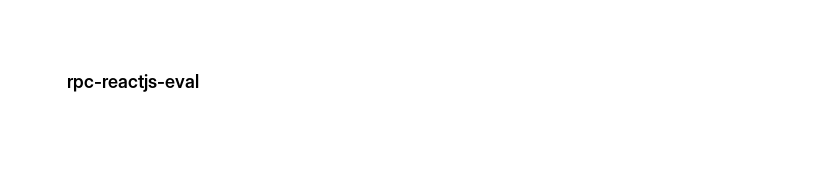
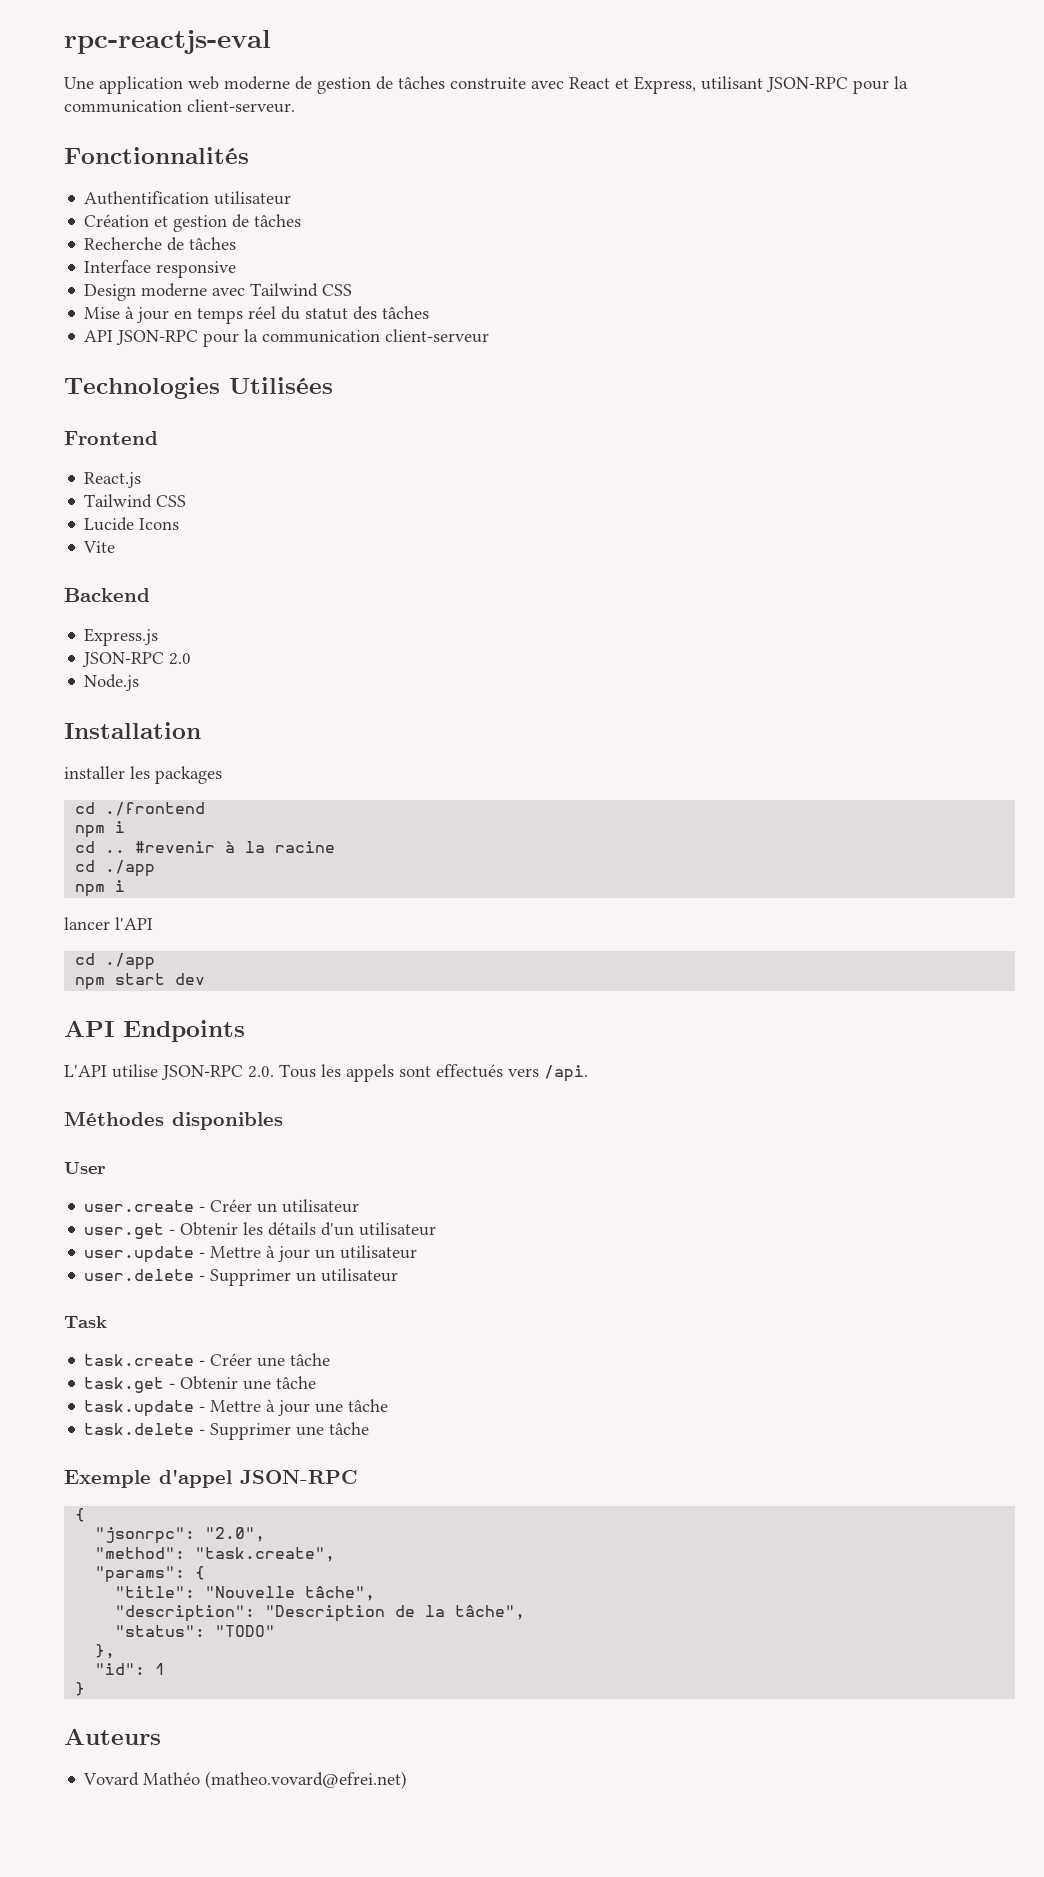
(199, 83) none -> [64,76,908,94] [64,99,295,113] [64,147,249,164] [84,191,292,205] [84,214,302,232] [84,237,237,251] [84,260,237,278] [84,283,353,301] [84,306,430,324] [84,329,490,347] [64,377,333,399] [64,431,158,445] [84,472,142,488] [84,494,187,508] [84,517,180,531] [83,541,116,553] [64,588,150,602] [84,628,159,646] [82,652,192,667] [84,674,140,691] [64,722,201,739] [64,766,222,784] [75,802,206,816] [75,821,126,838] [75,841,336,853] [75,860,156,877] [75,880,126,897] [64,917,153,930] [75,953,156,970] [75,973,206,990] [64,1020,245,1042] [64,1064,588,1082] [64,1111,283,1130] [64,1162,106,1174] [84,1199,360,1213] [84,1222,437,1239] [84,1245,418,1263] [84,1268,399,1286] [64,1316,107,1328] [84,1353,331,1367] [84,1376,317,1393] [84,1399,389,1417] [84,1422,370,1440] [64,1469,358,1488] [75,1508,86,1522] [95,1527,266,1544] [95,1547,336,1562] [95,1566,206,1583] [115,1586,376,1601] [115,1605,526,1622] [115,1625,276,1637] [95,1644,116,1659] [95,1663,166,1675] [75,1682,86,1696] [64,1728,161,1745] [83,1771,408,1789] // Une application web moderne de gestion de tâches construite avec React et Express, utilisant JSON-RPC pour la communication client-serveur. // Fonctionnalités // Authentification utilisateur // Création et gestion de tâches // Recherche de tâches // Interface responsive // Design moderne avec Tailwind CSS // Mise à jour en temps réel du statut des tâches // API JSON-RPC pour la communication client-serveur // Technologies Utilisées // Frontend // React.js // Tailwind CSS // Lucide Icons // Vite // Backend // Express.js // JSON-RPC 2.0 // Node.js // Installation // installer les packages // cd ./frontend // npm i // cd .. #revenir à la racine // cd ./app // npm i // lancer l'API // cd ./app // npm start dev // API Endpoints // L'API utilise JSON-RPC 2.0. Tous les appels sont effectués vers /api. // Méthodes disponibles // User // user.create - Créer un utilisateur // user.get - Obtenir les détails d'un utilisateur // user.update - Mettre à jour un utilisateur // user.delete - Supprimer un utilisateur // Task // task.create - Créer une tâche // task.get - Obtenir une tâche // task.update - Mettre à jour une tâche // task.delete - Supprimer une tâche // Exemple d'appel JSON-RPC // { // "jsonrpc": "2.0", // "method": "task.create", // "params": { // "title": "Nouvelle tâche", // "description": "Description de la tâche", // "status": "TODO" // }, // "id": 1 // } // Auteurs // Vovard Mathéo (matheo.vovard@efrei.net)

